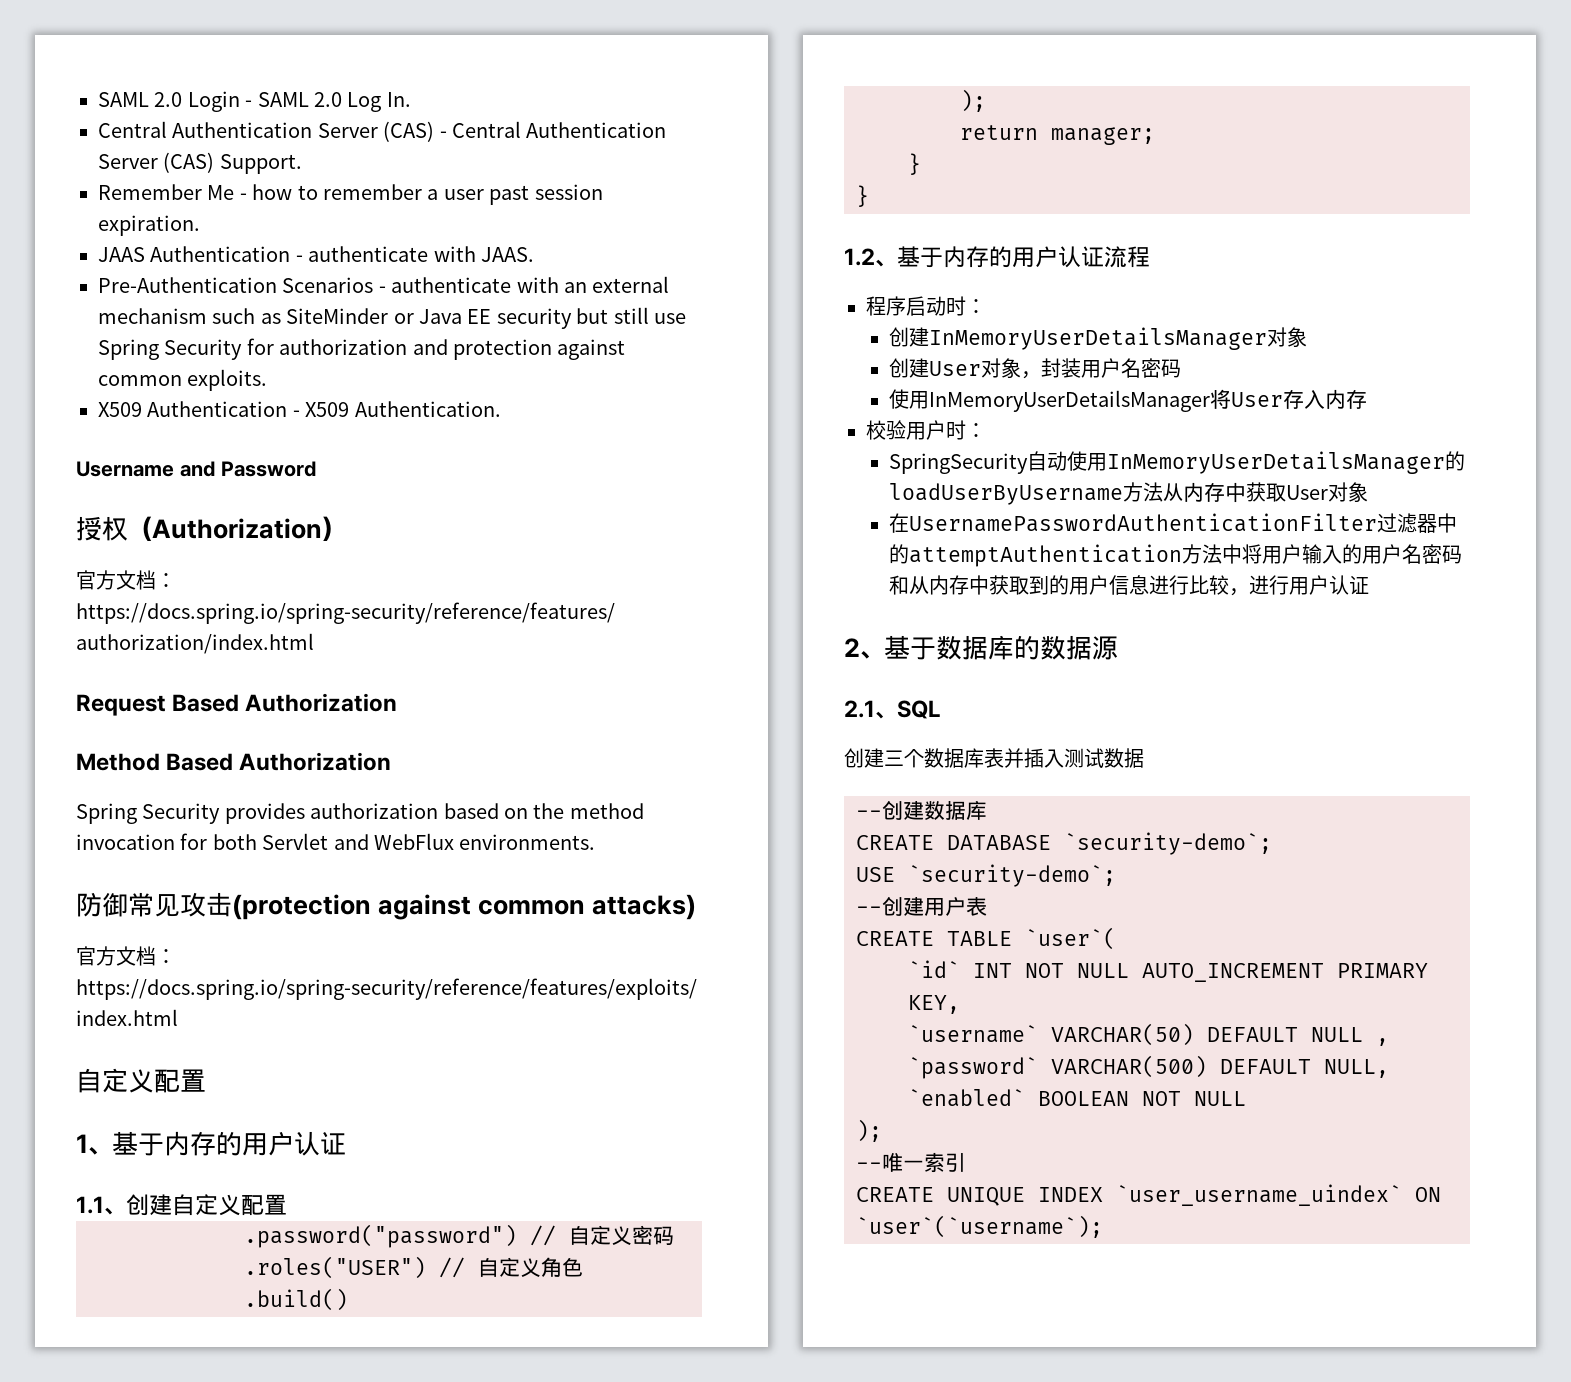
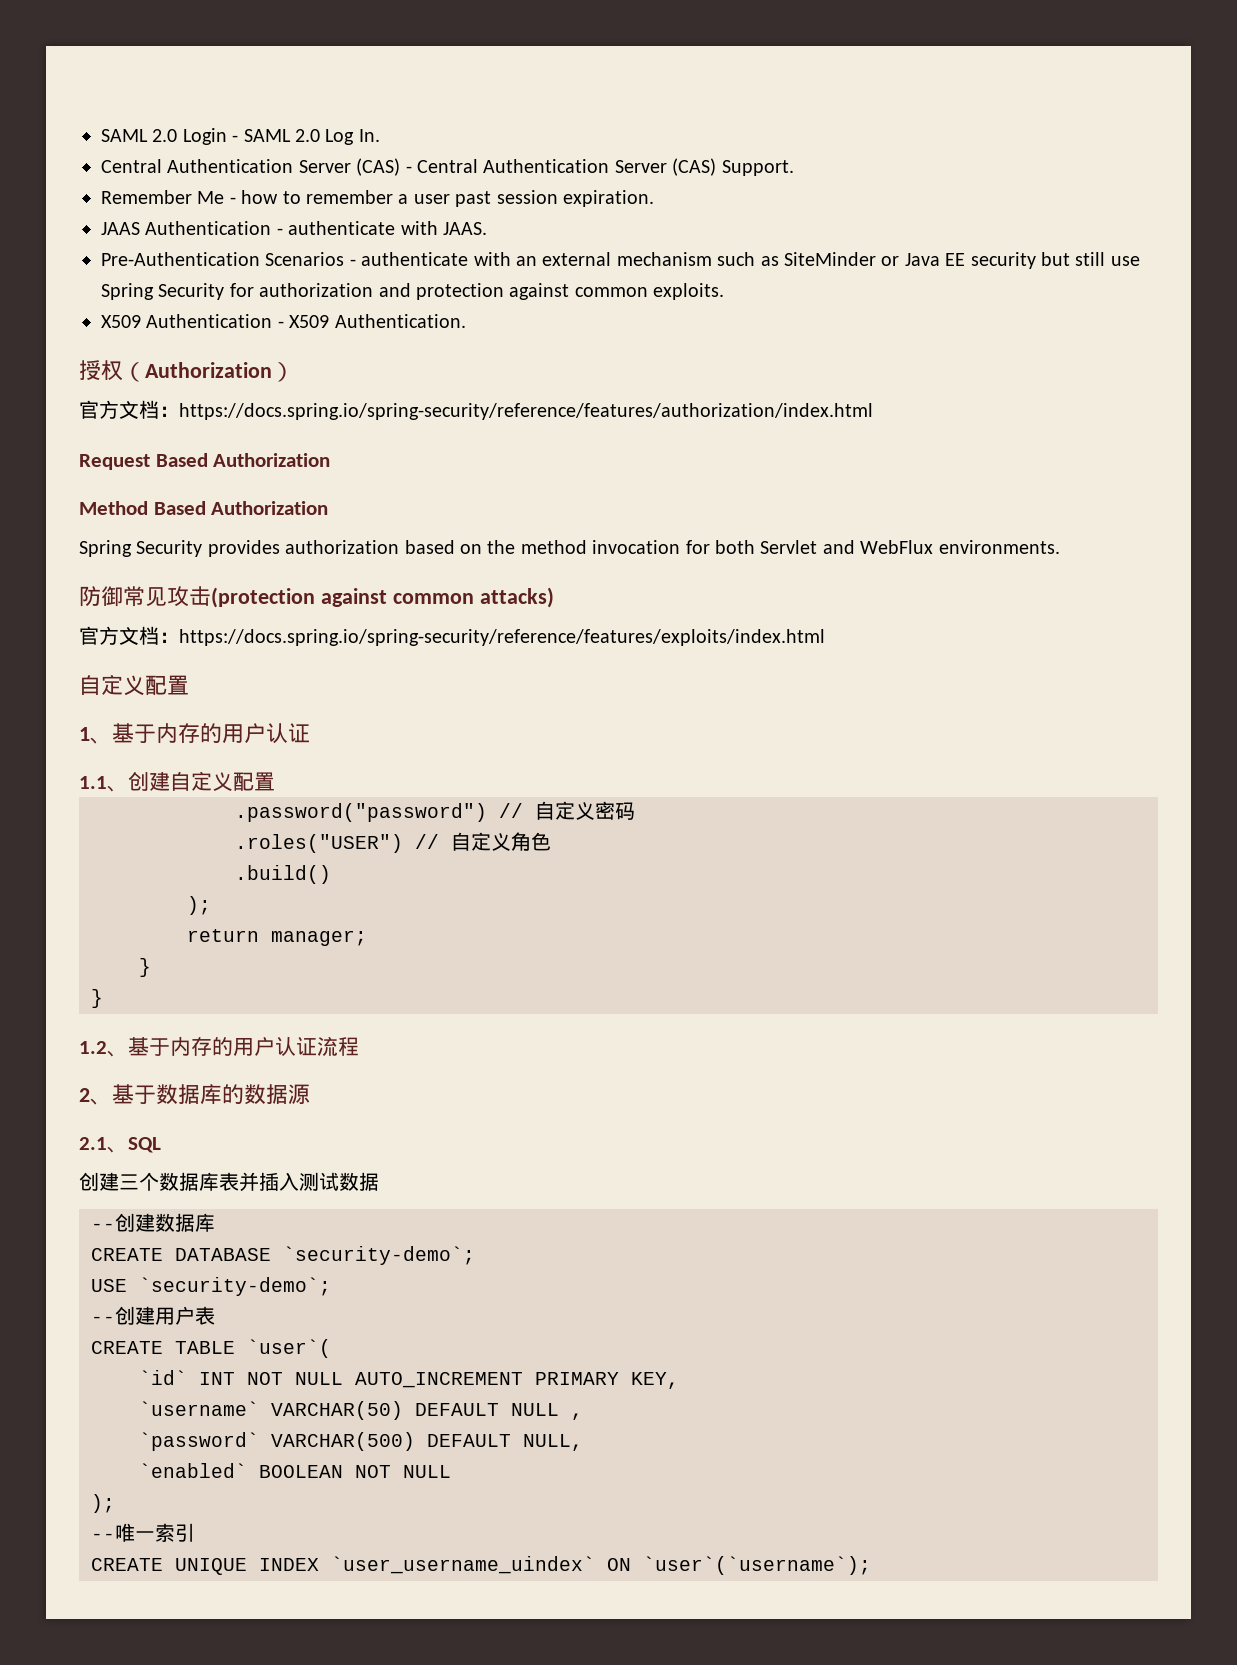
[76,461,318,477] // Username and Password -> (466, 321) none
[866,296,986,316] [889,327,1308,350] [889,358,1182,379] [889,389,1368,412] [866,420,986,440] [889,451,1466,474] [889,482,1369,505] [889,513,1458,533] [889,544,1463,567] [889,575,1370,596] // 程序启动时： // 创建InMemoryUserDetailsManager对象 // 创建User对象，封装用户名密码 // 使用InMemoryUserDetailsManager将User存入内存 // 校验用户时： // SpringSecurity自动使用InMemoryUserDetailsManager的loadUserByUsername方法从内存中获取User对象 // 在UsernamePasswordAuthenticationFilter过滤器中的attemptAuthentication方法中将用户输入的用户名密码和从内存中获取到的用户信息进行比较，进行用户认证 -> (359, 1046) none

